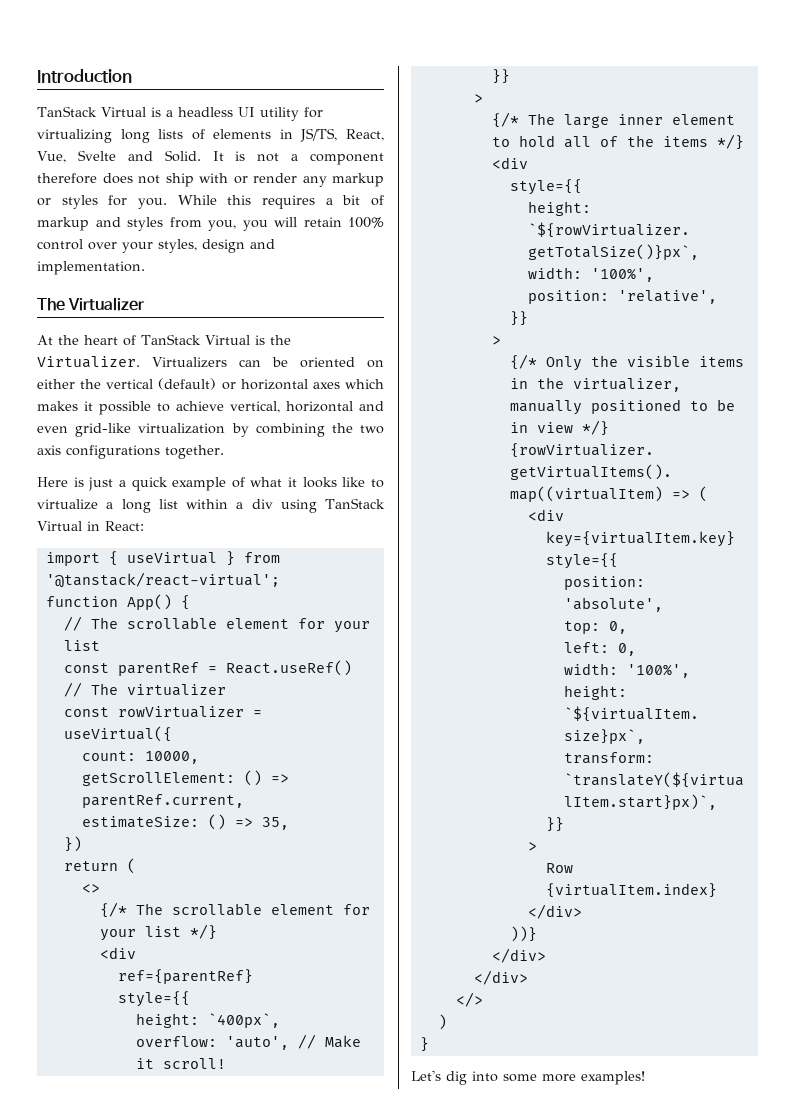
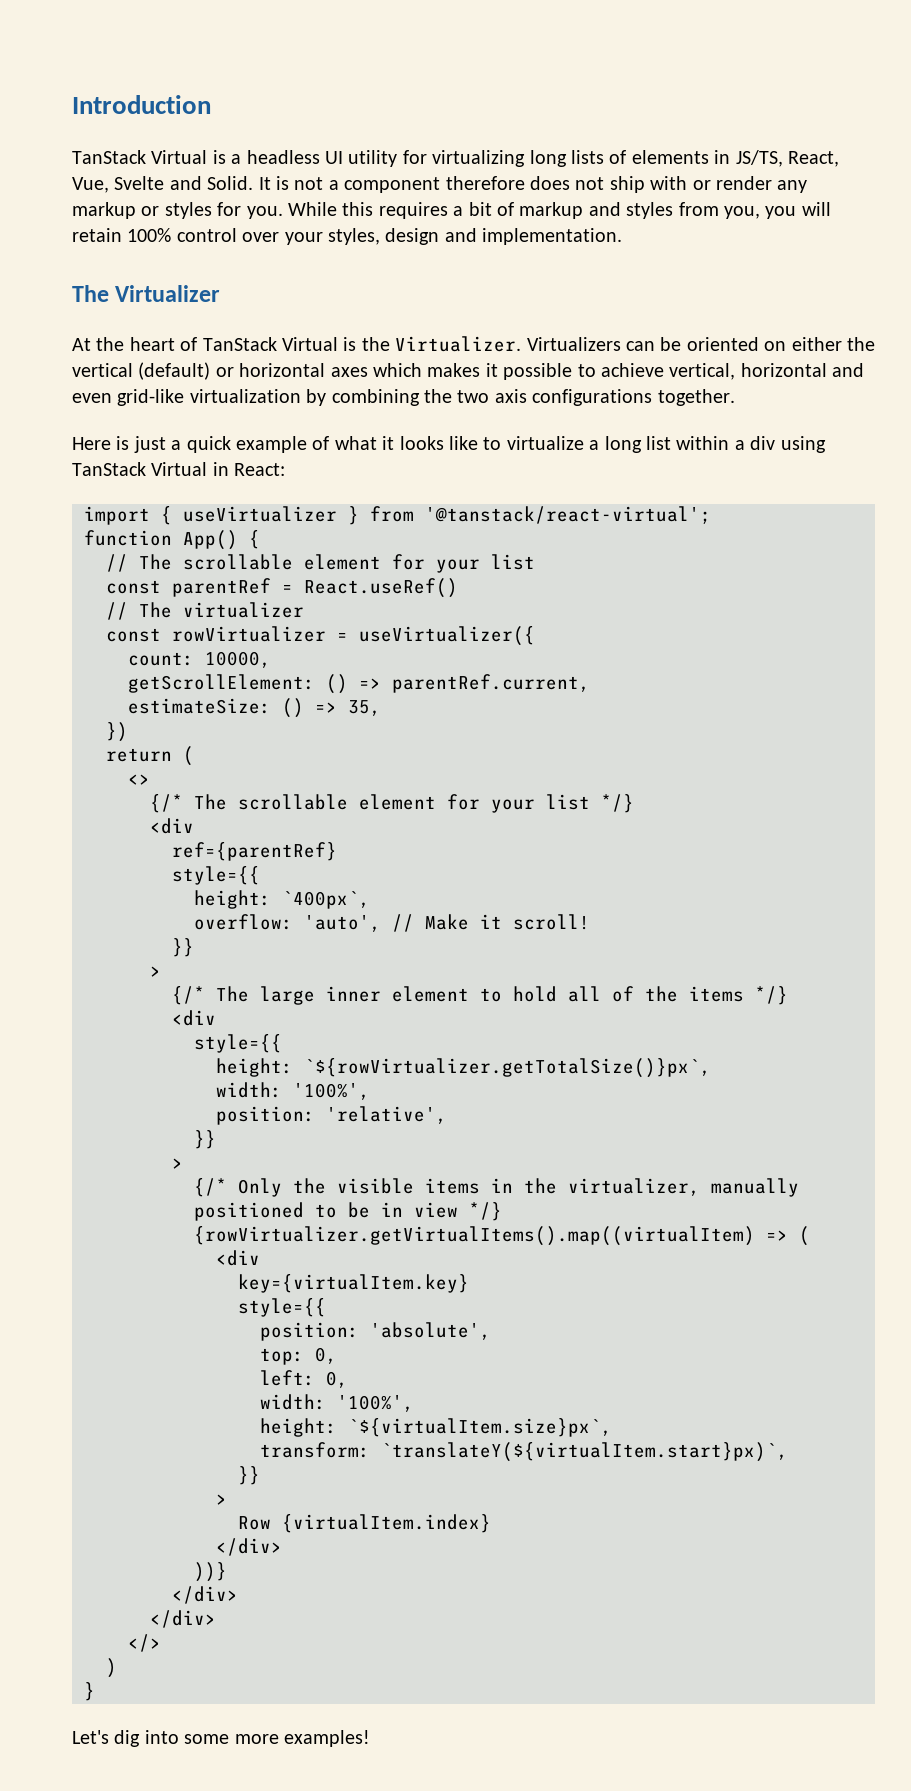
[126,552,217,564] useVirtual -> [183,506,337,522] useVirtualizer
[63,726,172,742] useVirtual({ -> [359,626,535,646] useVirtualizer({

